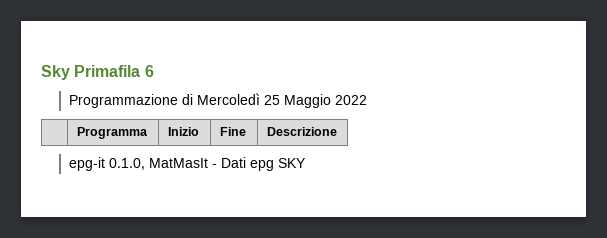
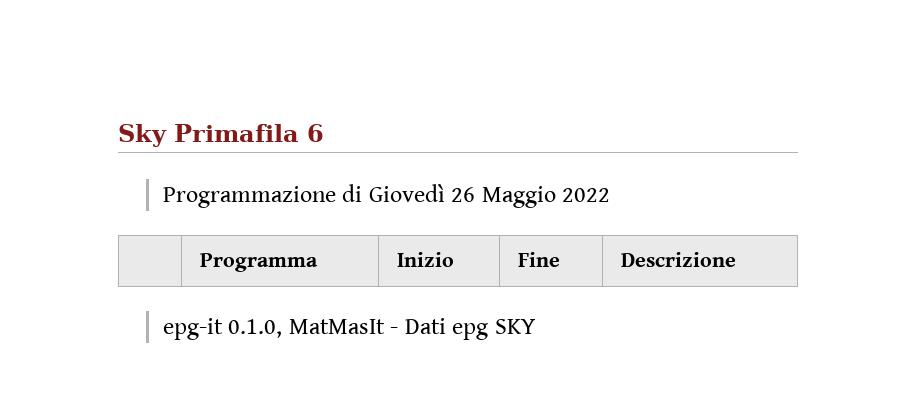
[196,93,280,105] Mercoledì 25 -> [368,184,476,202] Giovedì 26

